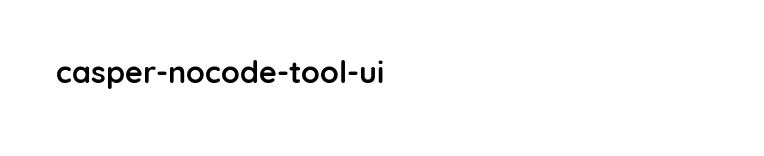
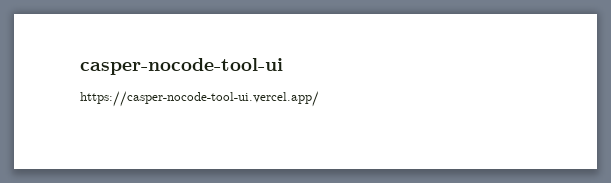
(384, 74) none -> [80,91,319,107] // https://casper-nocode-tool-ui.vercel.app/

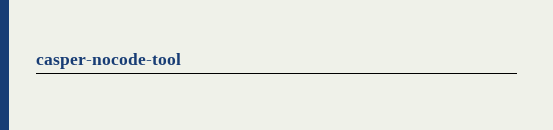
[80,58,283,75] [80,91,319,107] casper-nocode-tool-ui // https://casper-nocode-tool-ui.vercel.app/ -> [36,53,181,69] casper-nocode-tool

